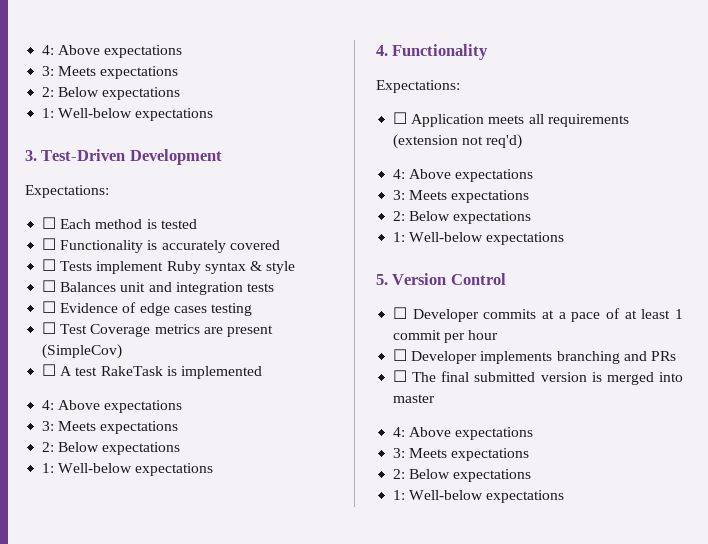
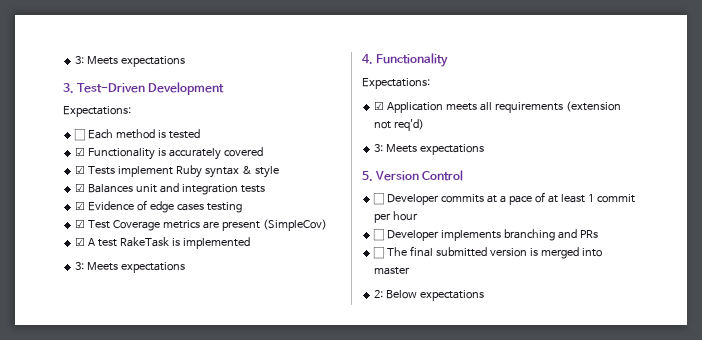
[42,45,183,58] [42,66,179,79] [42,87,181,100] [42,108,214,121] 4: Above expectations // 3: Meets expectations // 2: Below expectations // 1: Well-below expectations -> [75,56,186,67] 3: Meets expectations
[42,238,57,250] ☐ -> [75,147,86,156] ☑
[42,259,57,271] ☐ -> [75,165,86,174] ☑
[42,280,57,292] ☐ -> [75,183,86,192] ☑
[42,301,57,313] ☐ -> [75,201,86,210] ☑
[42,322,57,334] ☐ -> [75,219,86,228] ☑
[42,364,57,376] ☐ -> [75,237,86,246] ☑
[42,400,183,413] [42,421,179,434] [42,442,181,455] [42,463,214,476] // 4: Above expectations // 3: Meets expectations // 2: Below expectations // 1: Well-below expectations -> [75,262,186,273] // 3: Meets expectations
[393,112,408,124] ☐ -> [374,101,385,110] ☑
[393,169,534,182] [393,190,530,203] [393,211,532,224] [393,232,565,245] // 4: Above expectations // 3: Meets expectations // 2: Below expectations // 1: Well-below expectations -> [374,144,485,155] // 3: Meets expectations
[393,427,534,440] [393,448,530,461] [393,469,532,482] [393,490,565,503] // 4: Above expectations // 3: Meets expectations // 2: Below expectations // 1: Well-below expectations -> [374,290,485,301] // 2: Below expectations

